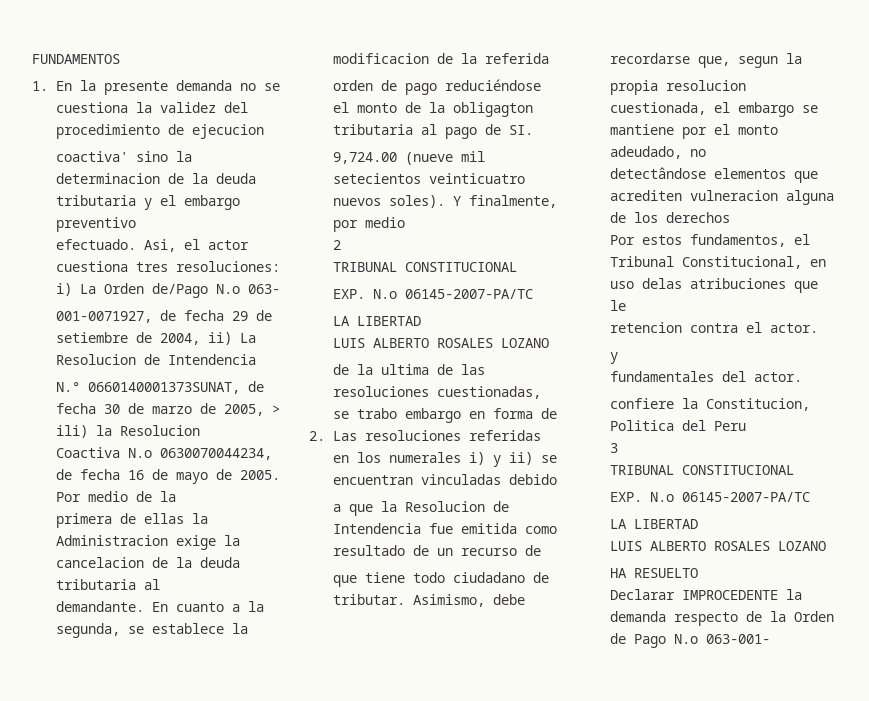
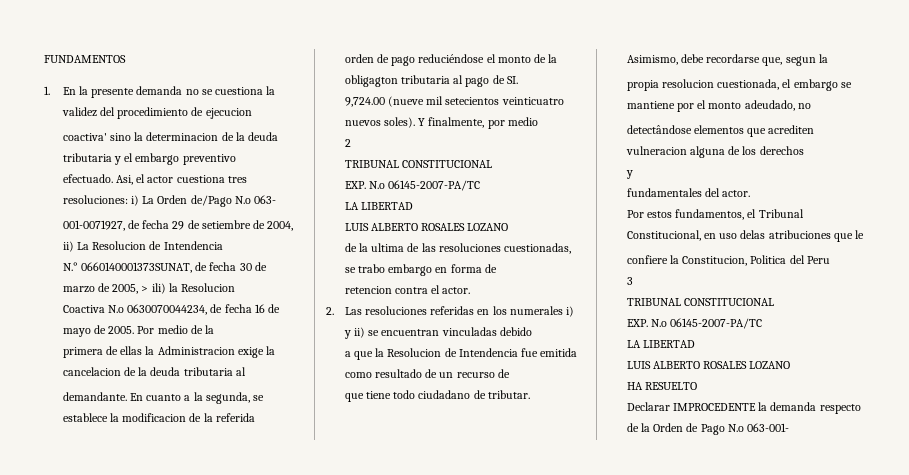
(557, 413) none -> [344,285,471,294] // retencion contra el actor.
(730, 217) none -> [625,170,633,179] [626,188,751,197] // y // fundamentales del actor.
[609,322,818,333] [609,352,618,364] [609,371,802,382] // retencion contra el actor. // y // fundamentales del actor. -> (865, 234) none

